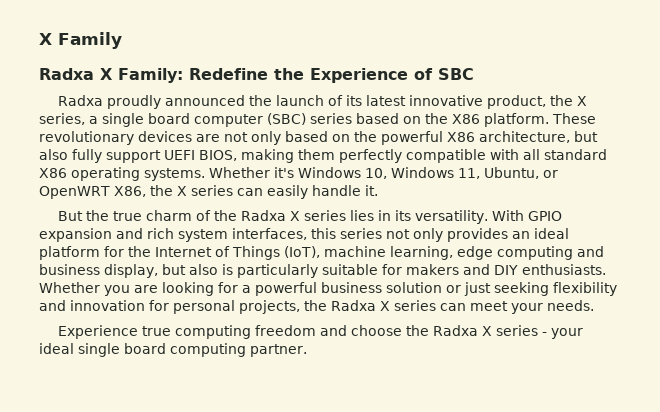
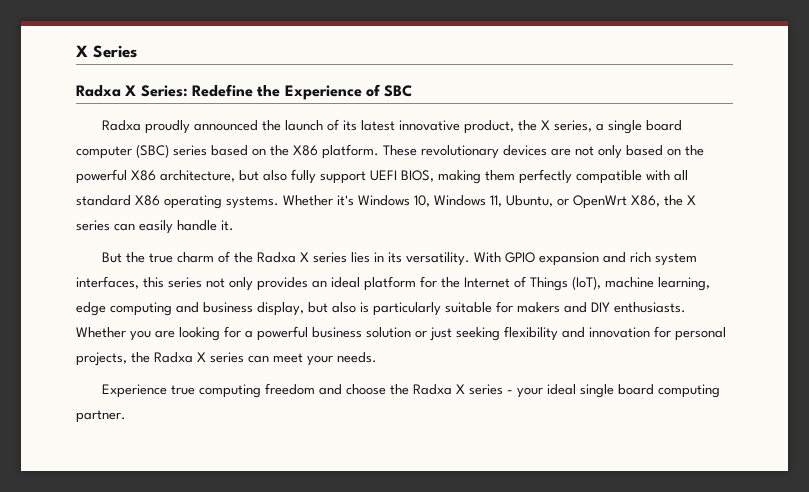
[39,32,122,49] [39,68,183,83] X Family // Radxa X Family: -> [76,45,137,58] [76,85,188,97] X Series // Radxa X Series:
[39,186,110,199] OpenWRT -> [573,195,627,209] OpenWrt

